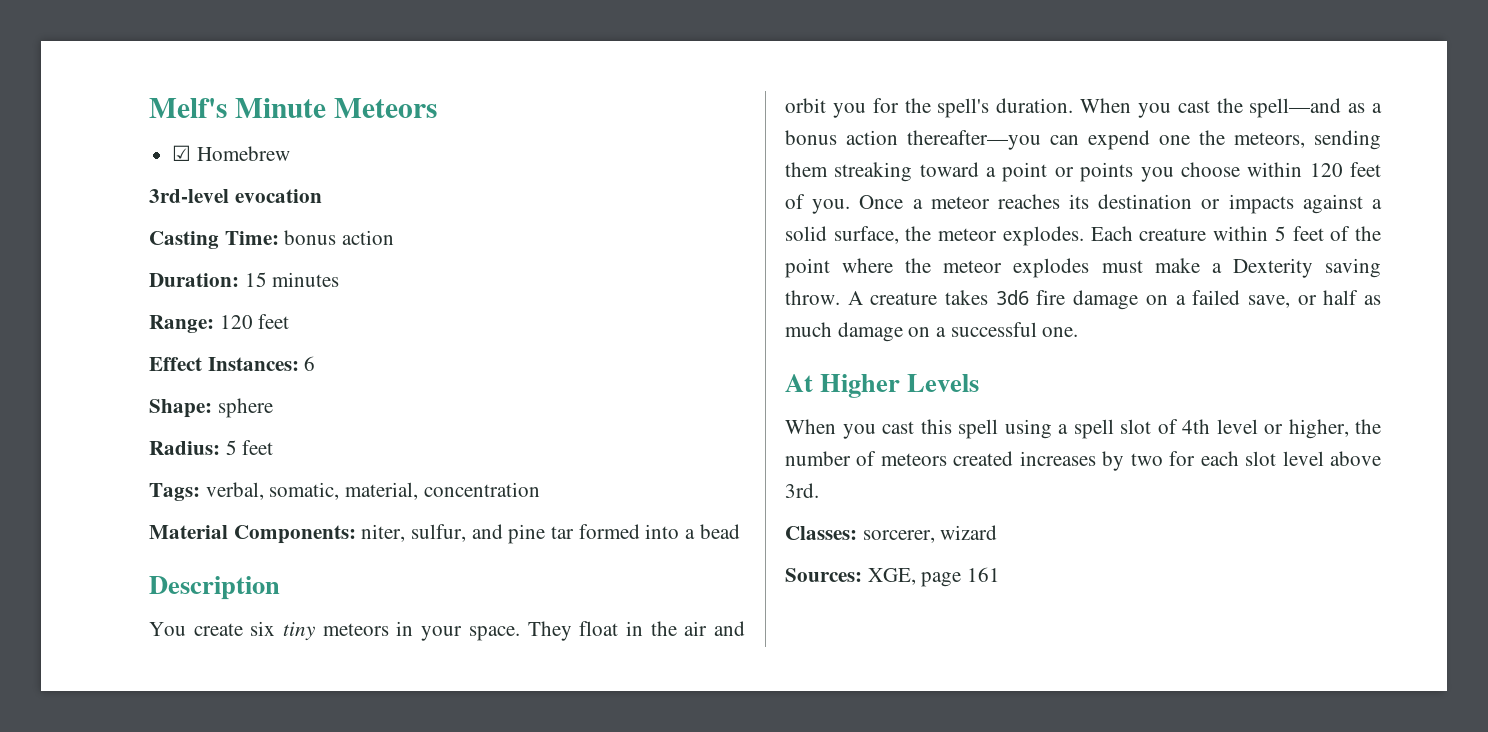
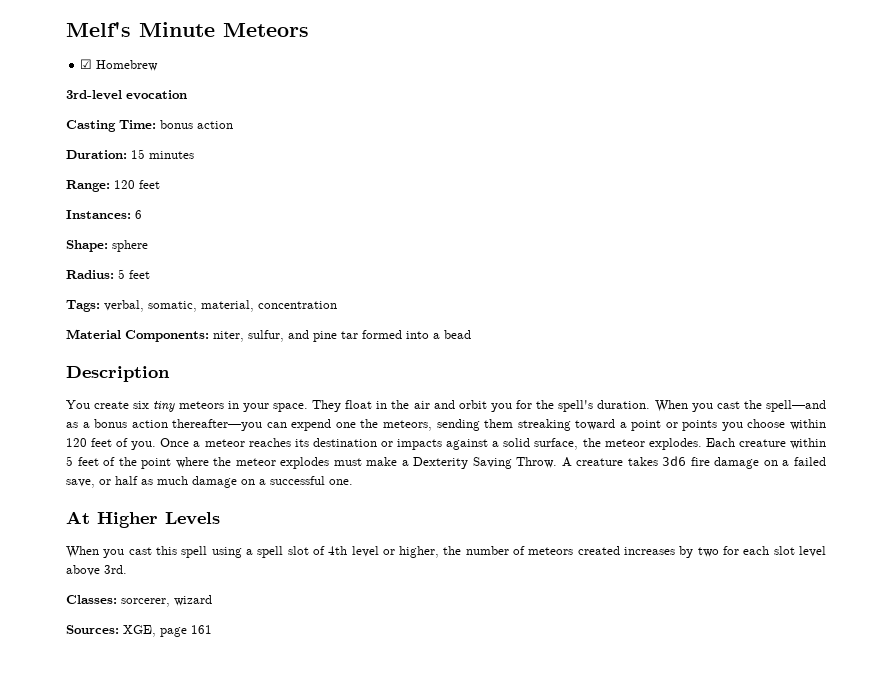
[149,357,202,371] Effect -> (160, 184) none
[1325,258,1381,278] [785,290,840,305] saving throw. -> [472,457,558,469] Saving Throw.

